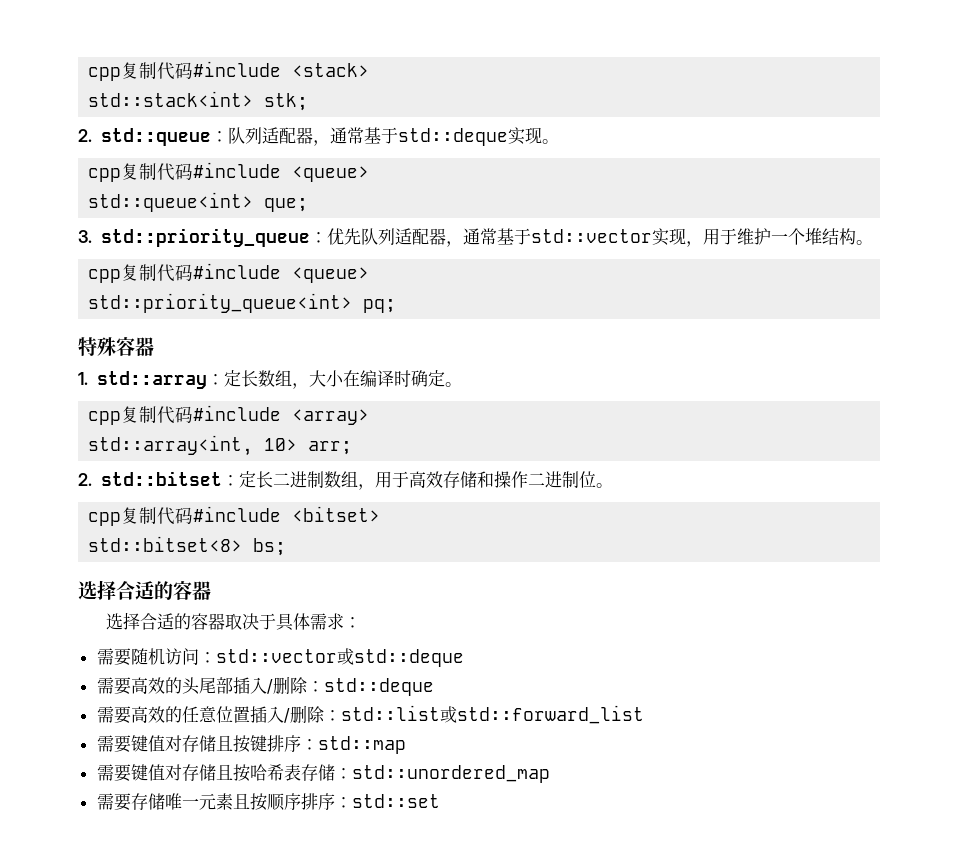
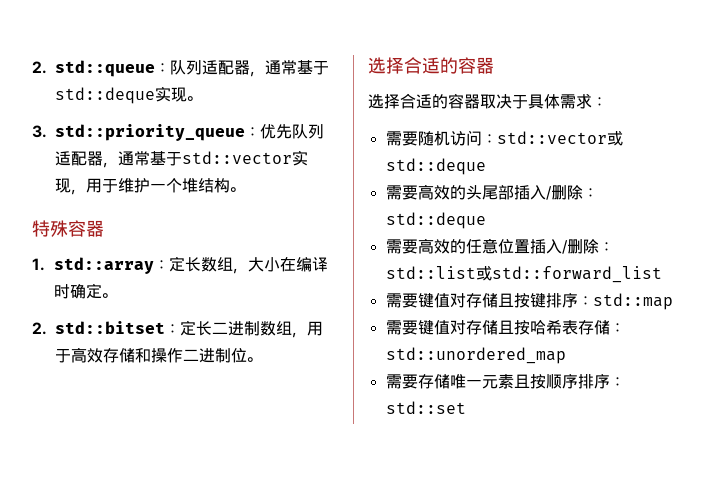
[88,61,370,81] [88,91,309,111] cpp复制代码#include <stack> // std::stack<int> stk; // -> (32, 67) none
[88,162,370,182] [88,192,309,212] // cpp复制代码#include <queue> // std::queue<int> que; -> (202, 98) none
[88,263,370,283] [88,293,397,313] // cpp复制代码#include <queue> // std::priority_queue<int> pq; -> (245, 189) none
[88,405,370,425] [88,435,353,456] // cpp复制代码#include <array> // std::array<int, 10> arr; -> (118, 295) none
[88,506,381,526] [88,536,287,556] // cpp复制代码#include <bitset> // std::bitset<8> bs; -> (262, 359) none

